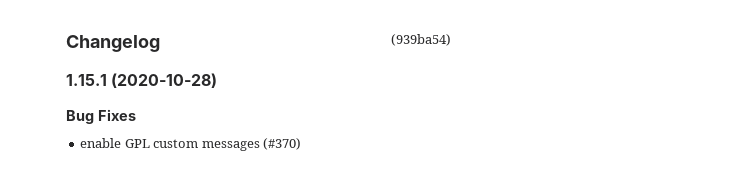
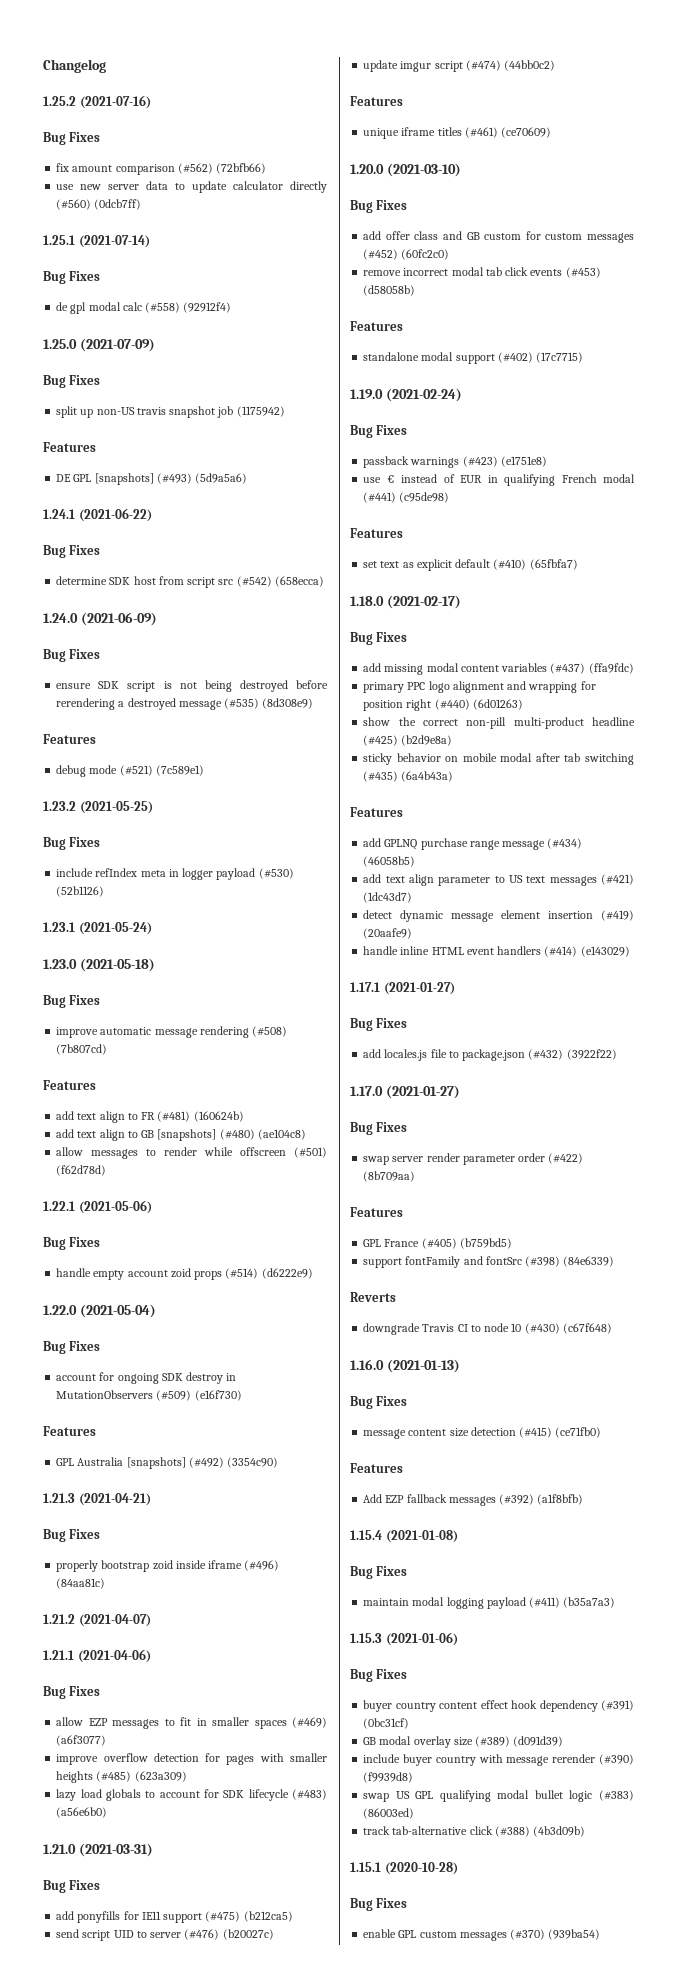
(160, 43) none -> [43,95,151,109] [43,132,101,145] [56,163,267,175] [56,181,327,193] [56,199,142,210] [43,235,150,248] [43,271,101,284] [56,302,232,314] [43,338,155,352] [43,375,101,388] [56,406,285,418] [43,442,96,452] [56,473,248,485] [43,508,152,522] [43,545,101,558] [56,576,324,588] [43,612,157,626] [43,649,101,662] [56,680,328,692] [56,698,314,710] [43,734,96,744] [56,765,204,777] [43,801,153,814] [43,837,101,850] [56,868,294,880] [56,886,105,897] [43,922,152,935] [43,958,155,972] [43,995,101,1008] [56,1026,288,1038] [56,1044,108,1055] [43,1080,96,1090] [56,1111,244,1123] [56,1129,306,1141] [56,1147,327,1159] [56,1165,107,1176] [43,1200,152,1214] [43,1237,101,1250] [56,1268,313,1280] [43,1304,156,1318] [43,1341,101,1354] [56,1372,237,1384] [56,1390,242,1401] [43,1426,96,1436] [56,1457,279,1469] [43,1493,151,1506] [43,1529,101,1542] [56,1560,280,1572] [56,1578,106,1589] [43,1614,151,1627] [43,1649,151,1663] [43,1686,101,1699] [56,1717,327,1729] [56,1735,107,1746] [56,1753,328,1765] [56,1771,187,1783] [56,1789,327,1801] [56,1807,108,1818] [43,1843,153,1857] [43,1880,101,1893] [56,1911,293,1923] [56,1929,274,1941] [363,60,556,72] [350,96,403,106] [363,127,552,139] [350,163,461,177] [350,200,408,213] [363,231,634,243] [363,249,450,260] [363,267,601,278] [363,285,416,296] [350,321,403,331] [363,352,584,364] [350,388,462,402] [350,425,408,438] [363,456,547,468] [363,474,635,486] [363,492,450,503] [350,528,403,538] [363,559,578,571] [350,595,461,609] [350,632,408,645] [363,663,634,675] [363,681,596,693] [363,699,523,711] [363,717,635,729] [363,735,453,746] [363,753,634,765] [363,771,454,782] [350,807,403,817] [363,838,583,850] [363,856,416,867] [363,874,634,886] [363,892,413,903] [363,910,634,922] [363,928,413,939] [363,946,630,957] [350,982,455,995] [350,1018,408,1031] [363,1049,617,1061] [350,1085,460,1099] [350,1122,408,1135] [363,1153,584,1165] [363,1171,416,1182] [350,1207,403,1217] [363,1238,512,1249] [363,1256,615,1268] [350,1292,396,1302] [363,1323,612,1335] [350,1359,460,1373] [350,1396,408,1409] [363,1427,602,1439] [350,1463,403,1473] [363,1494,584,1506] [350,1530,458,1543] [350,1566,408,1579] [363,1597,616,1609] [350,1632,458,1646] [350,1669,408,1682] [363,1700,634,1712] [363,1718,410,1729] [363,1736,564,1748] [363,1754,634,1766] [363,1772,414,1783] [363,1790,634,1802] [363,1808,415,1819] [363,1826,586,1837] // 1.25.2 (2021-07-16) // Bug Fixes // fix amount comparison (#562) (72bfb66) // use new server data to update calculator directly (#560) (0dcb7ff) // 1.25.1 (2021-07-14) // Bug Fixes // de gpl modal calc (#558) (92912f4) // 1.25.0 (2021-07-09) // Bug Fixes // split up non-US travis snapshot job (1175942) // Features // DE GPL [snapshots] (#493) (5d9a5a6) // 1.24.1 (2021-06-22) // Bug Fixes // determine SDK host from script src (#542) (658ecca) // 1.24.0 (2021-06-09) // Bug Fixes // ensure SDK script is not being destroyed before rerendering a destroyed message (#535) (8d308e9) // Features // debug mode (#521) (7c589e1) // 1.23.2 (2021-05-25) // Bug Fixes // include refIndex meta in logger payload (#530) (52b1126) // 1.23.1 (2021-05-24) // 1.23.0 (2021-05-18) // Bug Fixes // improve automatic message rendering (#508) (7b807cd) // Features // add text align to FR (#481) (160624b) // add text align to GB [snapshots] (#480) (ae104c8) // allow messages to render while offscreen (#501) (f62d78d) // 1.22.1 (2021-05-06) // Bug Fixes // handle empty account zoid props (#514) (d6222e9) // 1.22.0 (2021-05-04) // Bug Fixes // account for ongoing SDK destroy in MutationObservers (#509) (e16f730) // Features // GPL Australia [snapshots] (#492) (3354c90) // 1.21.3 (2021-04-21) // Bug Fixes // properly bootstrap zoid inside iframe (#496) (84aa81c) // 1.21.2 (2021-04-07) // 1.21.1 (2021-04-06) // Bug Fixes // allow EZP messages to fit in smaller spaces (#469) (a6f3077) // improve overflow detection for pages with smaller heights (#485) (623a309) // lazy load globals to account for SDK lifecycle (#483) (a56e6b0) // 1.21.0 (2021-03-31) // Bug Fixes // add ponyfills for IE11 support (#475) (b212ca5) // send script UID to server (#476) (b20027c) // update imgur script (#474) (44bb0c2) // Features // unique iframe titles (#461) (ce70609) // 1.20.0 (2021-03-10) // Bug Fixes // add offer class and GB custom for custom messages (#452) (60fc2c0) // remove incorrect modal tab click events (#453) (d58058b) // Features // standalone modal support (#402) (17c7715) // 1.19.0 (2021-02-24) // Bug Fixes // passback warnings (#423) (e1751e8) // use € instead of EUR in qualifying French modal (#441) (c95de98) // Features // set text as explicit default (#410) (65fbfa7) // 1.18.0 (2021-02-17) // Bug Fixes // add missing modal content variables (#437) (ffa9fdc) // primary PPC logo alignment and wrapping for position right (#440) (6d01263) // show the correct non-pill multi-product headline (#425) (b2d9e8a) // sticky behavior on mobile modal after tab switching (#435) (6a4b43a) // Features // add GPLNQ purchase range message (#434) (46058b5) // add text align parameter to US text messages (#421) (1dc43d7) // detect dynamic message element insertion (#419) (20aafe9) // handle inline HTML event handlers (#414) (e143029) // 1.17.1 (2021-01-27) // Bug Fixes // add locales.js file to package.json (#432) (3922f22) // 1.17.0 (2021-01-27) // Bug Fixes // swap server render parameter order (#422) (8b709aa) // Features // GPL France (#405) (b759bd5) // support fontFamily and fontSrc (#398) (84e6339) // Reverts // downgrade Travis CI to node 10 (#430) (c67f648) // 1.16.0 (2021-01-13) // Bug Fixes // message content size detection (#415) (ce71fb0) // Features // Add EZP fallback messages (#392) (a1f8bfb) // 1.15.4 (2021-01-08) // Bug Fixes // maintain modal logging payload (#411) (b35a7a3) // 1.15.3 (2021-01-06) // Bug Fixes // buyer country content effect hook dependency (#391) (0bc31cf) // GB modal overlay size (#389) (d091d39) // include buyer country with message rerender (#390) (f9939d8) // swap US GPL qualifying modal bullet logic (#383) (86003ed) // track tab-alternative click (#388) (4b3d09b)

